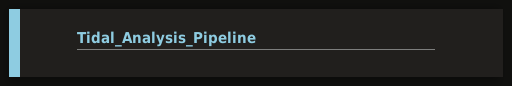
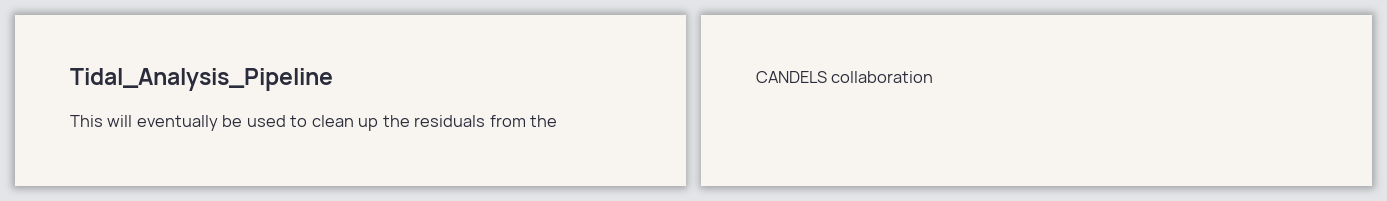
(256, 39) none -> [70,115,558,131] [756,71,934,83] // This will eventually be used to clean up the residuals from the CANDELS collaboration

